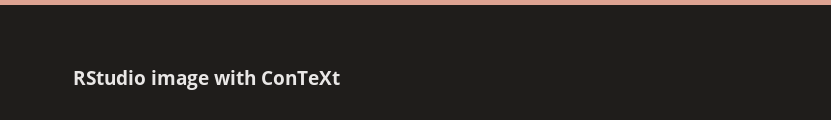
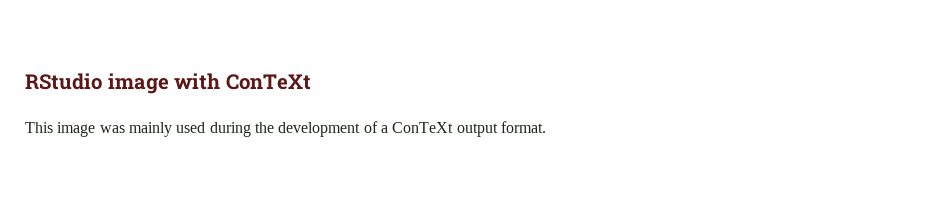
(341, 78) none -> [25,121,546,137] // This image was mainly used during the development of a ConTeXt output format.

